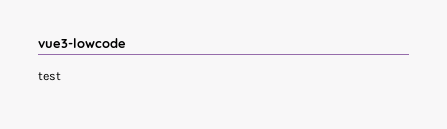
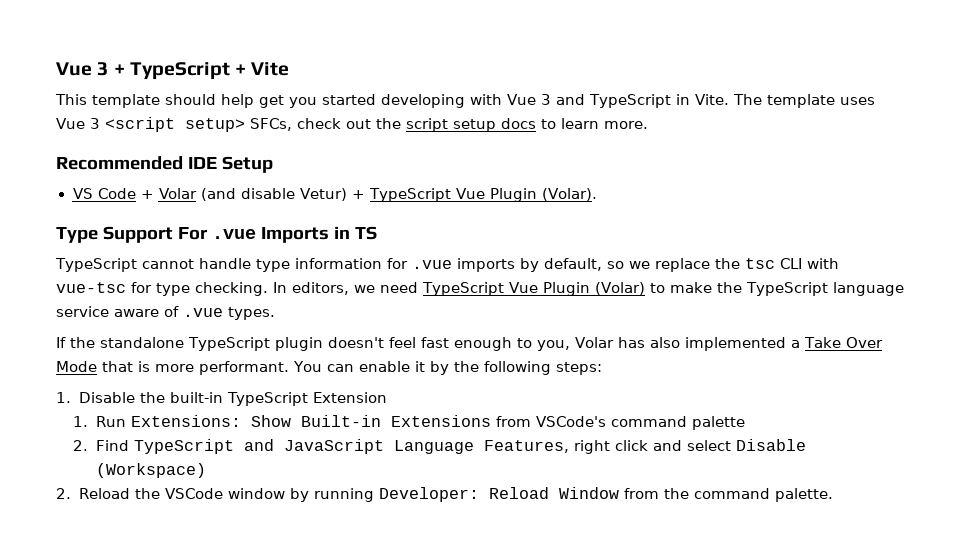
[38,38,126,48] [38,72,61,81] vue3-lowcode // test -> [56,62,290,80] [55,94,875,108] [56,117,648,132] [56,156,273,173] [72,188,598,202] [56,226,377,243] [55,258,839,272] [56,282,904,296] [56,306,275,320] [56,337,883,351] [56,361,602,375] [56,392,388,406] [73,415,745,430] [73,439,806,454] [95,463,206,478] [56,487,833,502] Vue 3 + TypeScript + Vite // This template should help get you started developing with Vue 3 and TypeScript in Vite. The template uses Vue 3 <script setup> SFCs, check out the script setup docs to learn more. // Recommended IDE Setup // VS Code + Volar (and disable Vetur) + TypeScript Vue Plugin (Volar). // Type Support For .vue Imports in TS // TypeScript cannot handle type information for .vue imports by default, so we replace the tsc CLI with vue-tsc for type checking. In editors, we need TypeScript Vue Plugin (Volar) to make the TypeScript language service aware of .vue types. // If the standalone TypeScript plugin doesn't feel fast enough to you, Volar has also implemented a Take Over Mode that is more performant. You can enable it by the following steps: // 1. Disable the built-in TypeScript Extension // 1. Run Extensions: Show Built-in Extensions from VSCode's command palette // 2. Find TypeScript and JavaScript Language Features, right click and select Disable (Workspace) // 2. Reload the VSCode window by running Developer: Reload Window from the command palette.

